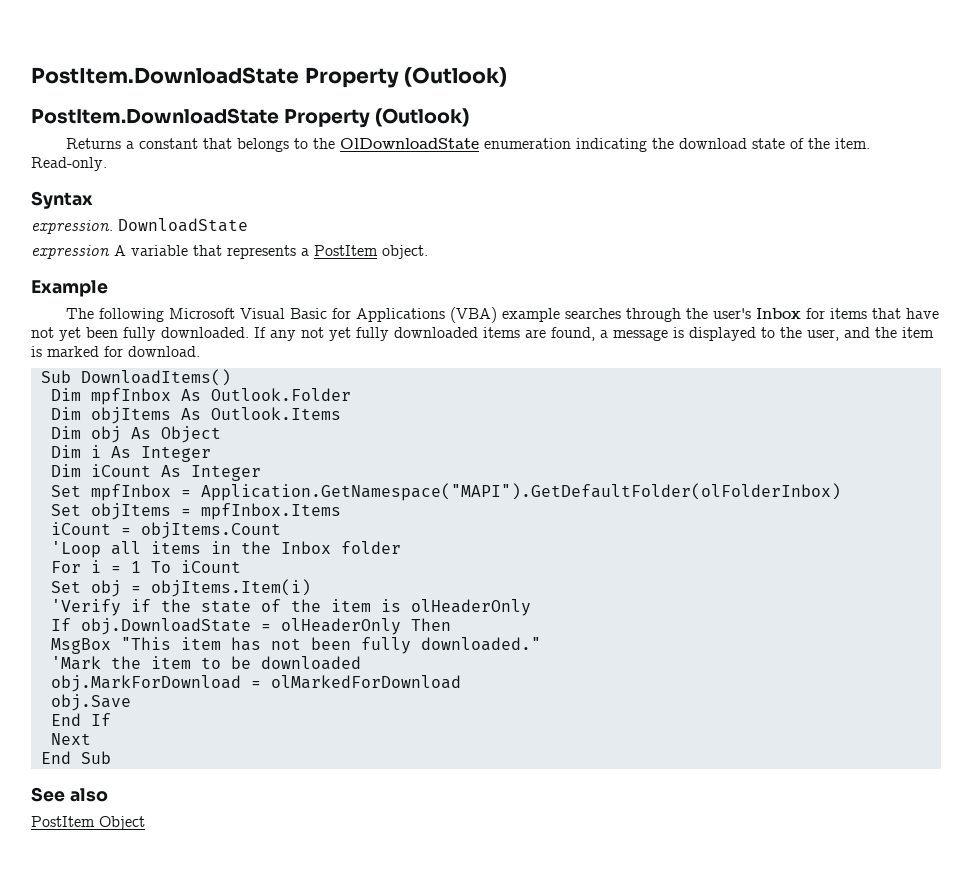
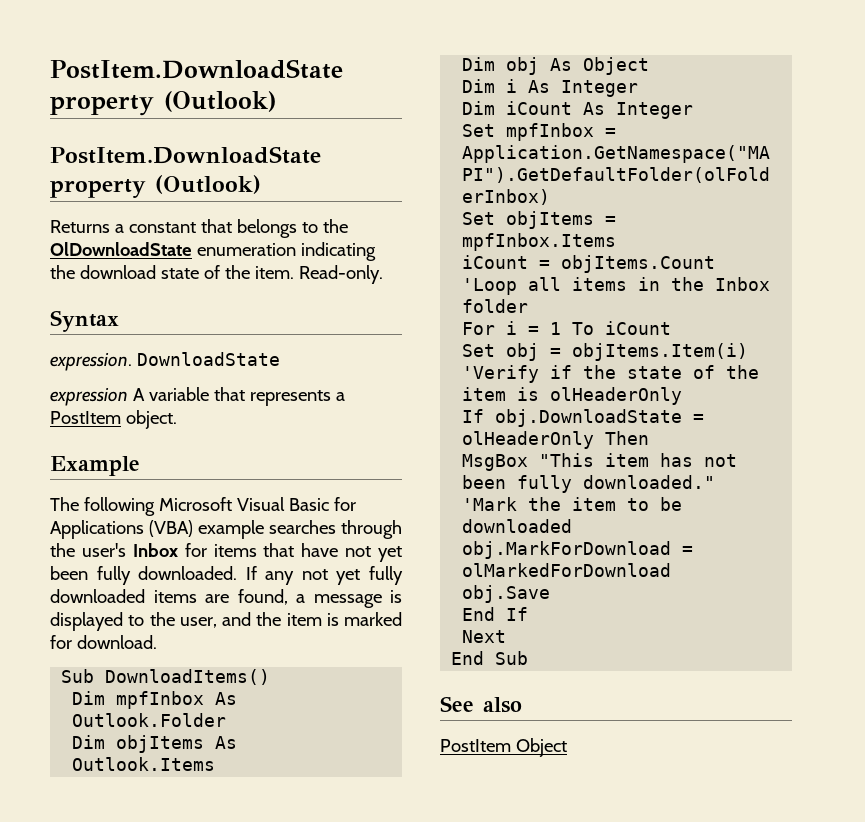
[31,67,399,88] PostItem.DownloadState Property -> [50,59,343,79] [50,95,154,116] PostItem.DownloadState property
[284,109,371,128] Property -> [50,179,146,198] property

